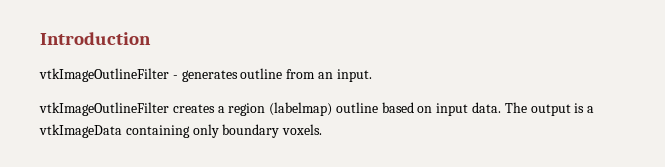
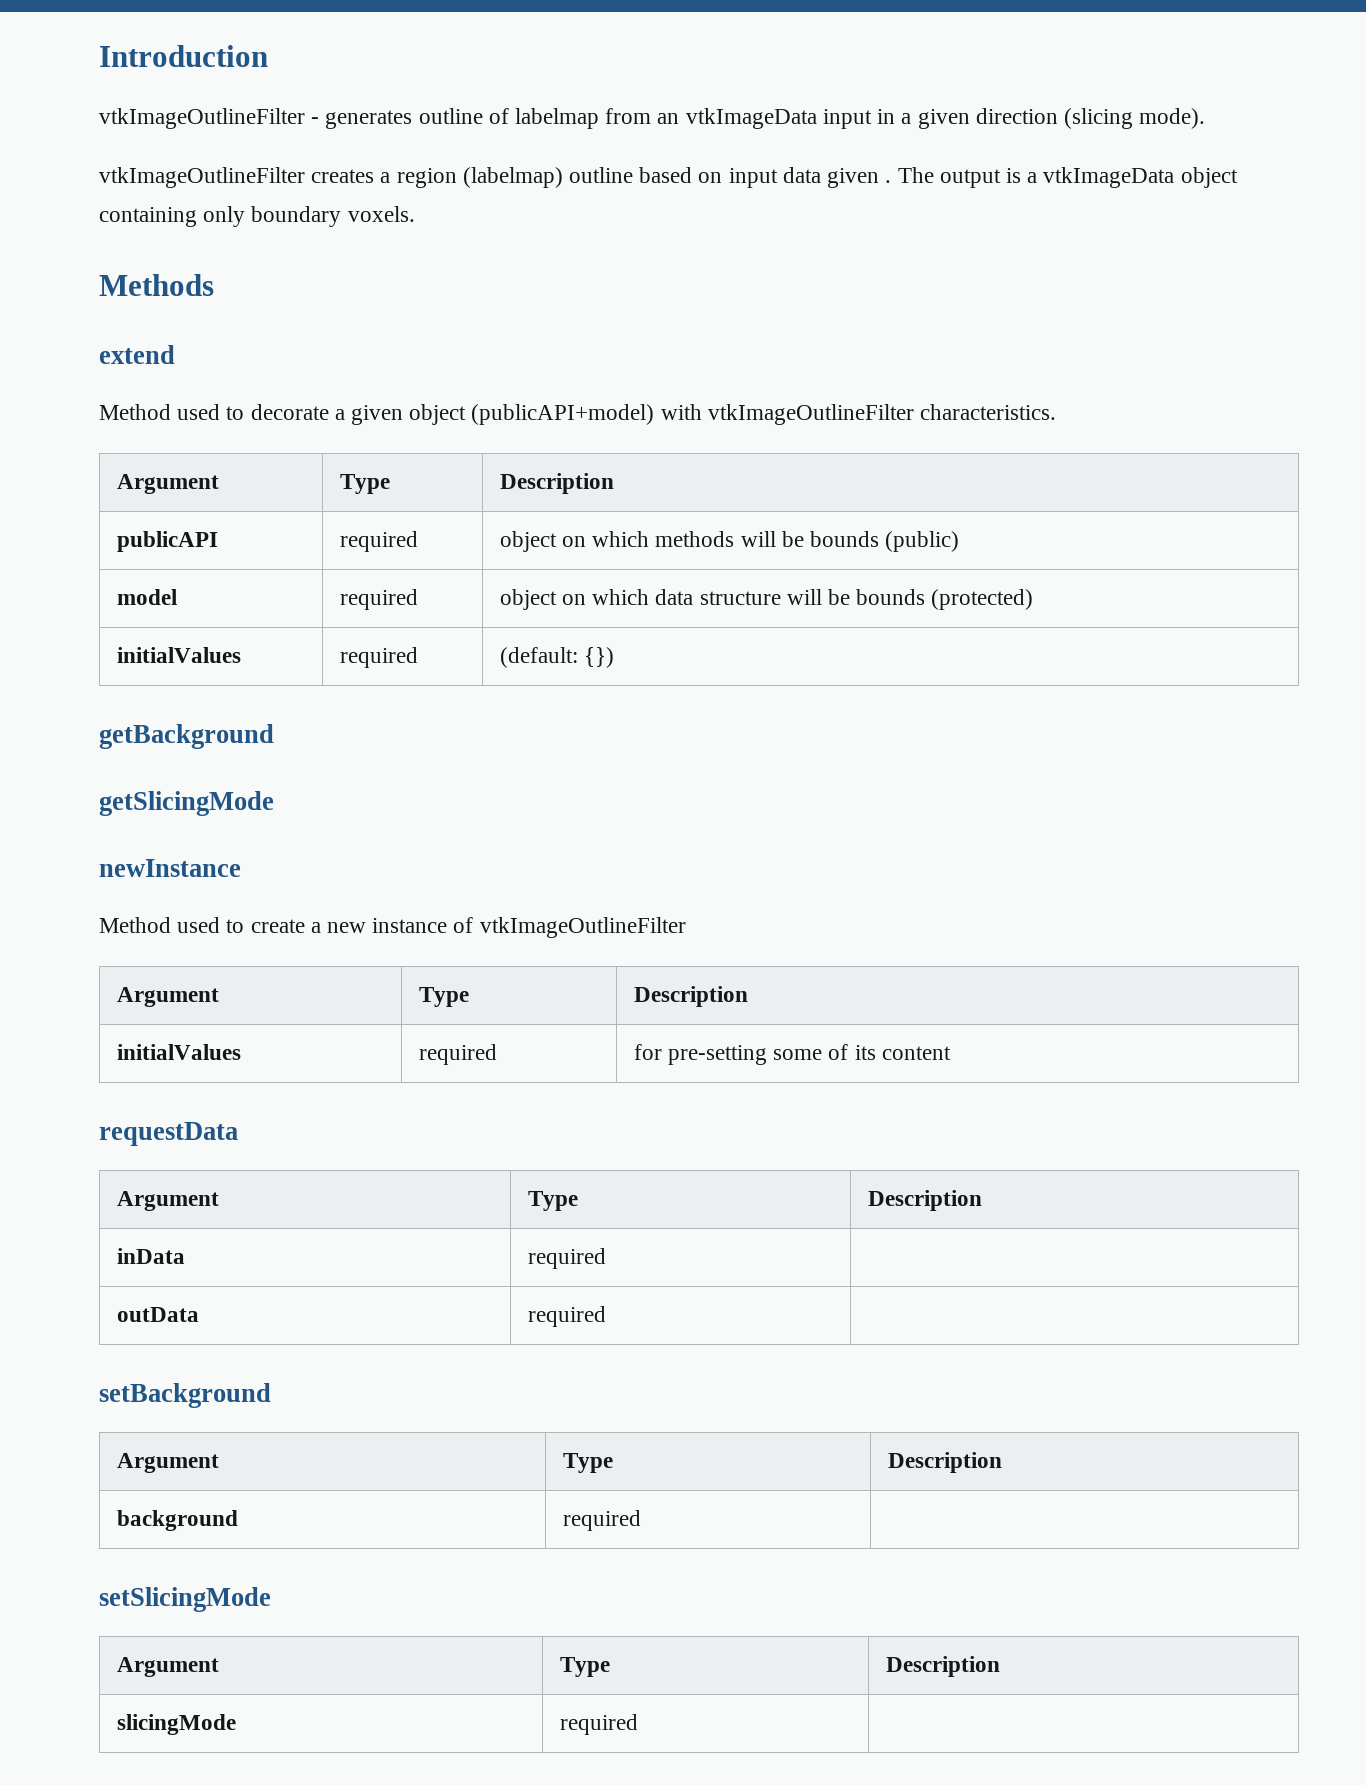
[286,69,372,82] from an input. -> [488,108,1206,129] of labelmap from an vtkImageData input in a given direction (slicing mode).
[472,102,502,113] data. -> [782,167,892,188] data given .
(122, 131) none -> [1180,167,1238,188] object
(323, 129) none -> [99,274,214,296] [99,345,175,364] [99,404,1057,425] [116,474,219,494] [339,474,390,494] [499,473,614,494] [116,531,218,552] [339,531,418,552] [499,531,960,552] [116,589,177,605] [339,589,418,610] [499,589,1034,610] [116,647,241,663] [339,647,418,668] [499,647,614,668] [99,724,274,749] [99,791,274,816] [99,859,241,877] [99,917,686,938] [116,987,219,1007] [418,987,469,1007] [633,986,748,1007] [116,1044,241,1060] [418,1044,497,1065] [633,1044,951,1065] [99,1122,238,1146] [116,1191,219,1211] [527,1191,578,1211] [867,1190,982,1211] [116,1248,185,1264] [527,1248,606,1269] [116,1307,199,1322] [527,1306,606,1327] [99,1383,271,1408] [116,1453,219,1473] [562,1453,613,1473] [887,1452,1002,1473] [116,1510,238,1531] [562,1510,641,1531] [99,1587,271,1612] [116,1657,219,1677] [559,1657,610,1677] [885,1656,1000,1677] [116,1714,236,1735] [559,1714,638,1735] // Methods // extend // Method used to decorate a given object (publicAPI+model) with vtkImageOutlineFilter characteristics. // Argument | Type | Description // publicAPI | required | object on which methods will be bounds (public) // model | required | object on which data structure will be bounds (protected) // initialValues | required | (default: {}) // getBackground // getSlicingMode // newInstance // Method used to create a new instance of vtkImageOutlineFilter // Argument | Type | Description // initialValues | required | for pre-setting some of its content // requestData // Argument | Type | Description // inData | required | // outData | required | // setBackground // Argument | Type | Description // background | required | // setSlicingMode // Argument | Type | Description // slicingMode | required |

